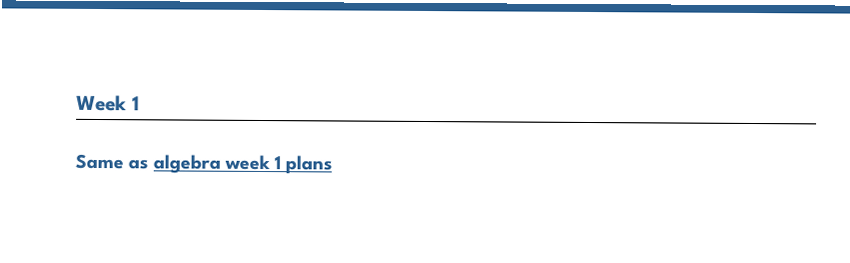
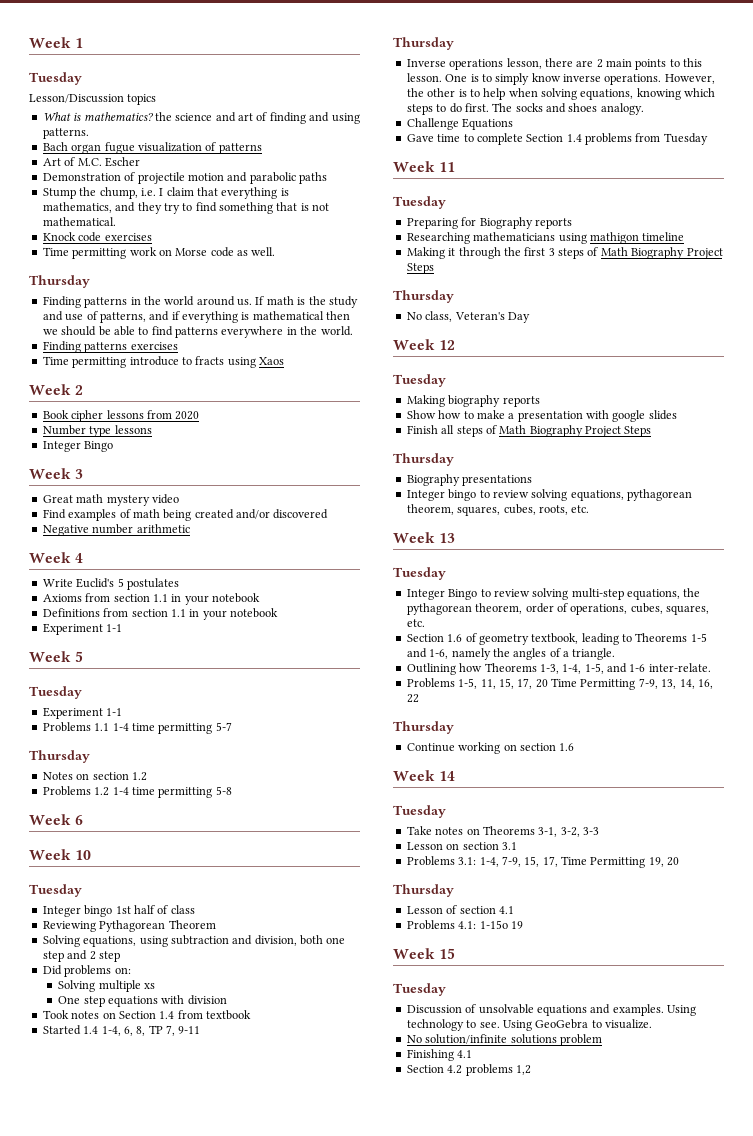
[75,153,333,175] Same as algebra week 1 plans -> [29,72,82,85] [29,94,157,105] [42,112,360,124] [42,128,89,139] [42,142,262,154] [42,157,140,167] [42,172,327,184] [42,187,289,199] [42,202,330,214] [42,217,116,226] [42,232,152,242] [42,247,276,259] [29,275,90,288] [42,296,358,308] [42,311,351,323] [42,326,353,338] [42,341,178,353] [42,356,284,368] [29,384,84,395] [42,410,200,422] [42,425,152,437] [42,441,114,452] [29,468,84,479] [42,494,179,506] [42,509,329,521] [42,524,190,536] [29,552,84,563] [42,578,179,590] [42,593,260,605] [42,608,278,620] [42,623,123,635] [29,651,84,662] [29,686,82,699] [42,707,123,719] [42,722,232,734] [29,750,90,763] [42,772,147,781] [42,786,232,798] [29,814,84,825] [29,849,92,860] [29,884,82,897] [42,905,195,917] [42,920,216,932] [42,935,346,947] [42,950,120,962] [42,965,131,977] [58,980,156,992] [58,995,227,1007] [42,1010,251,1020] [42,1025,201,1036] [393,37,454,50] [406,58,703,70] [406,73,715,85] [406,88,716,100] [406,103,644,115] [406,118,514,130] [406,133,708,145] [393,161,456,172] [393,196,446,209] [406,217,572,229] [406,232,685,244] [406,247,723,259] [406,263,434,274] [393,290,454,303] [406,311,530,323] [393,339,456,350] [393,374,446,387] [406,395,540,407] [406,410,677,422] [406,425,652,437] [393,453,454,466] [406,474,533,486] [406,489,692,501] [406,504,590,516] [393,532,456,543] [393,567,446,580] [406,588,701,600] [406,603,709,615] [406,619,425,627] [406,633,707,645] [406,648,616,660] [406,663,711,675] [406,678,713,690] [406,694,419,703] [393,721,454,734] [406,742,575,754] [393,770,456,781] [393,805,446,818] [406,826,599,837] [406,842,517,850] [406,856,680,868] [393,884,454,897] [406,905,514,914] [406,920,523,930] [393,948,456,959] [393,983,446,996] [406,1004,696,1016] [406,1019,652,1031] [406,1034,602,1046] [406,1049,473,1061] [406,1064,531,1076] Tuesday // Lesson/Discussion topics // What is mathematics? the science and art of finding and using patterns. // Bach organ fugue visualization of patterns // Art of M.C. Escher // Demonstration of projectile motion and parabolic paths // Stump the chump, i.e. I claim that everything is mathematics, and they try to find something that is not mathematical. // Knock code exercises // Time permitting work on Morse code as well. // Thursday // Finding patterns in the world around us. If math is the study and use of patterns, and if everything is mathematical then we should be able to find patterns everywhere in the world. // Finding patterns exercises // Time permitting introduce to fracts using Xaos // Week 2 // Book cipher lessons from 2020 // Number type lessons // Integer Bingo // Week 3 // Great math mystery video // Find examples of math being created and/or discovered // Negative number arithmetic // Week 4 // Write Euclid's 5 postulates // Axioms from section 1.1 in your notebook // Definitions from section 1.1 in your notebook // Experiment 1-1 // Week 5 // Tuesday // Experiment 1-1 // Problems 1.1 1-4 time permitting 5-7 // Thursday // Notes on section 1.2 // Problems 1.2 1-4 time permitting 5-8 // Week 6 // Week 10 // Tuesday // Integer bingo 1st half of class // Reviewing Pythagorean Theorem // Solving equations, using subtraction and division, both one step and 2 step // Did problems on: // Solving multiple xs // One step equations with division // Took notes on Section 1.4 from textbook // Started 1.4 1-4, 6, 8, TP 7, 9-11 // Thursday // Inverse operations lesson, there are 2 main points to this lesson. One is to simply know inverse operations. However, the other is to help when solving equations, knowing which steps to do first. The socks and shoes analogy. // Challenge Equations // Gave time to complete Section 1.4 problems from Tuesday // Week 11 // Tuesday // Preparing for Biography reports // Researching mathematicians using mathigon timeline // Making it through the first 3 steps of Math Biography Project Steps // Thursday // No class, Veteran's Day // Week 12 // Tuesday // Making biography reports // Show how to make a presentation with google slides // Finish all steps of Math Biography Project Steps // Thursday // Biography presentations // Integer bingo to review solving equations, pythagorean theorem, squares, cubes, roots, etc. // Week 13 // Tuesday // Integer Bingo to review solving multi-step equations, the pythagorean theorem, order of operations, cubes, squares, etc. // Section 1.6 of geometry textbook, leading to Theorems 1-5 and 1-6, namely the angles of a triangle. // Outlining how Theorems 1-3, 1-4, 1-5, and 1-6 inter-relate. // Problems 1-5, 11, 15, 17, 20 Time Permitting 7-9, 13, 14, 16, 22 // Thursday // Continue working on section 1.6 // Week 14 // Tuesday // Take notes on Theorems 3-1, 3-2, 3-3 // Lesson on section 3.1 // Problems 3.1: 1-4, 7-9, 15, 17, Time Permitting 19, 20 // Thursday // Lesson of section 4.1 // Problems 4.1: 1-15o 19 // Week 15 // Tuesday // Discussion of unsolvable equations and examples. Using technology to see. Using GeoGebra to visualize. // No solution/infinite solutions problem // Finishing 4.1 // Section 4.2 problems 1,2

